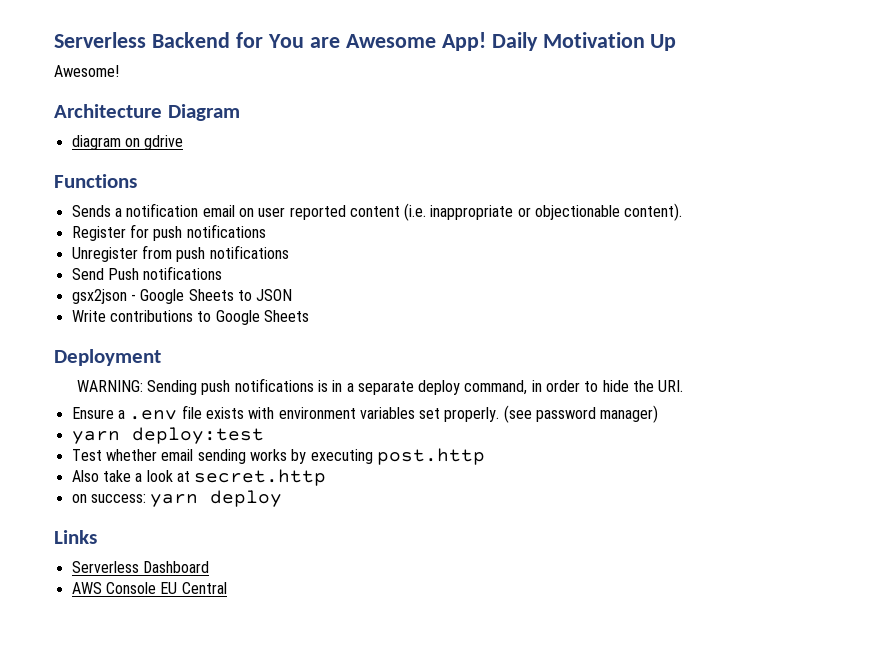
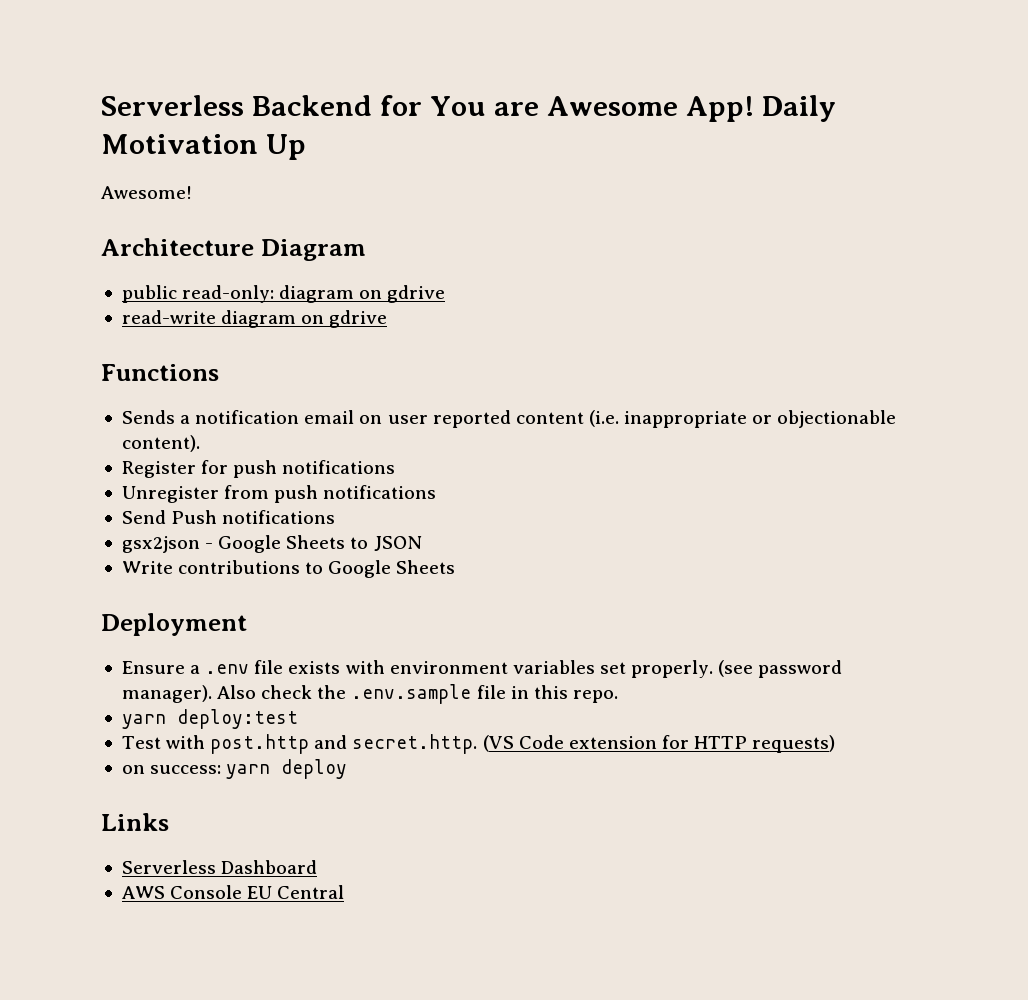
(240, 112) none -> [121,285,446,303] [121,310,216,324] public read-only: diagram on gdrive // read-write
[76,378,684,395] // WARNING: Sending push notifications is in a separate deploy command, in order to hide the URI. -> (247, 624) none
[600,405,659,423] [71,427,264,444] [71,448,485,465] [71,469,327,486] manager) // yarn deploy:test // Test whether email sending works by executing post.http // Also take a look at secret.http -> [121,684,618,704] [121,709,298,729] [121,734,836,754] manager). Also check the .env.sample file in this repo. // yarn deploy:test // Test with post.http and secret.http. (VS Code extension for HTTP requests)

